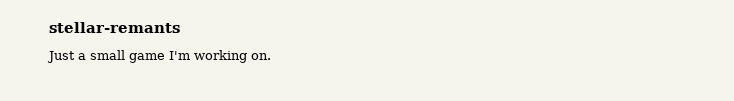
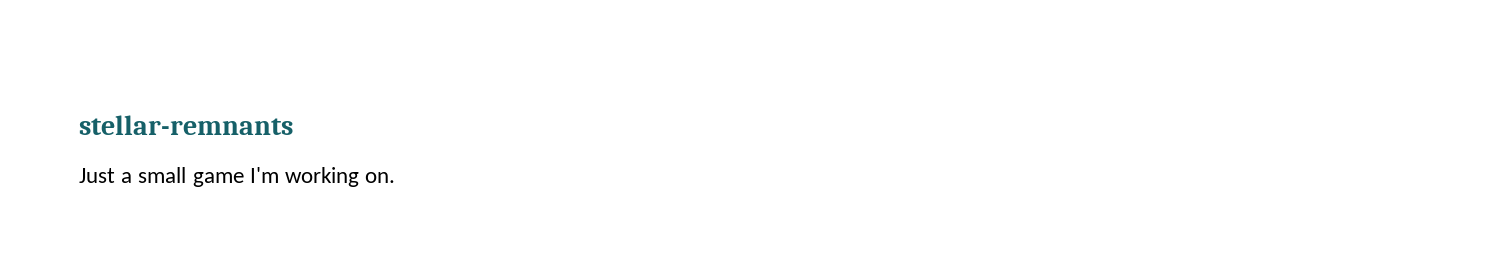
[49,22,180,33] stellar-remants -> [79,115,293,135] stellar-remnants

